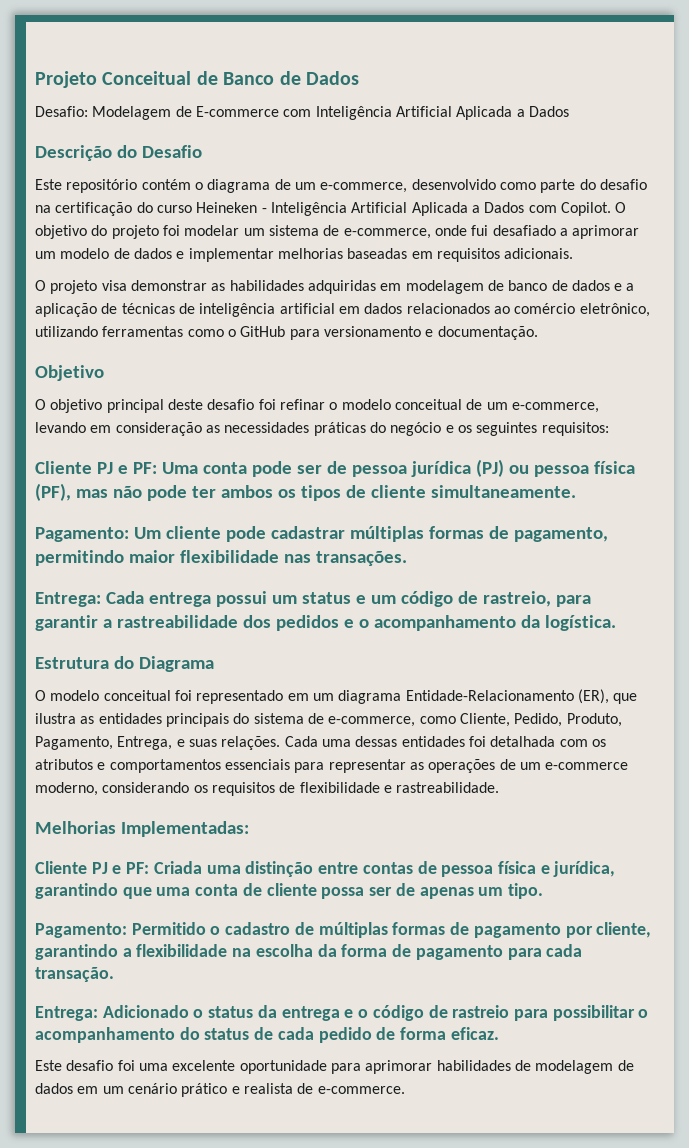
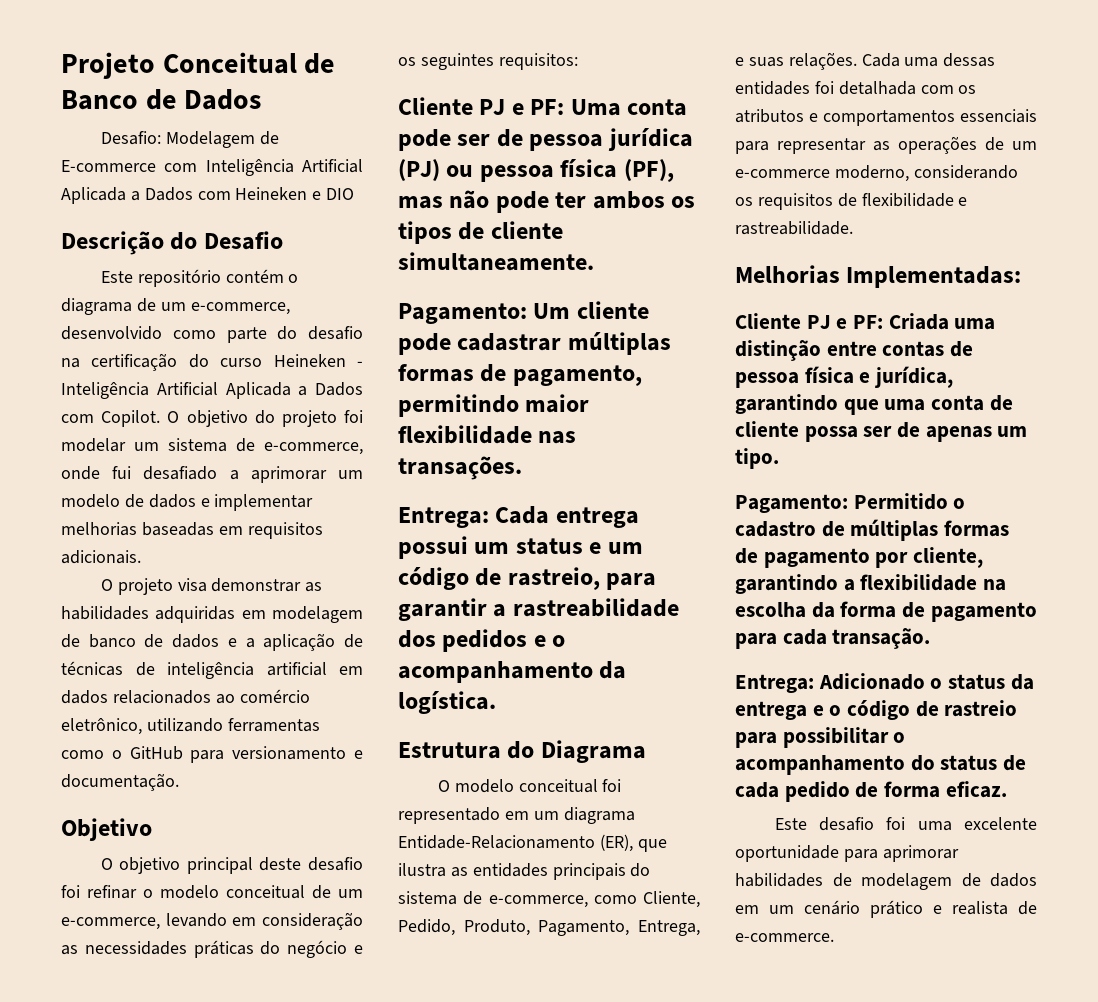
(569, 111) none -> [197,187,355,200] com Heineken e DIO

